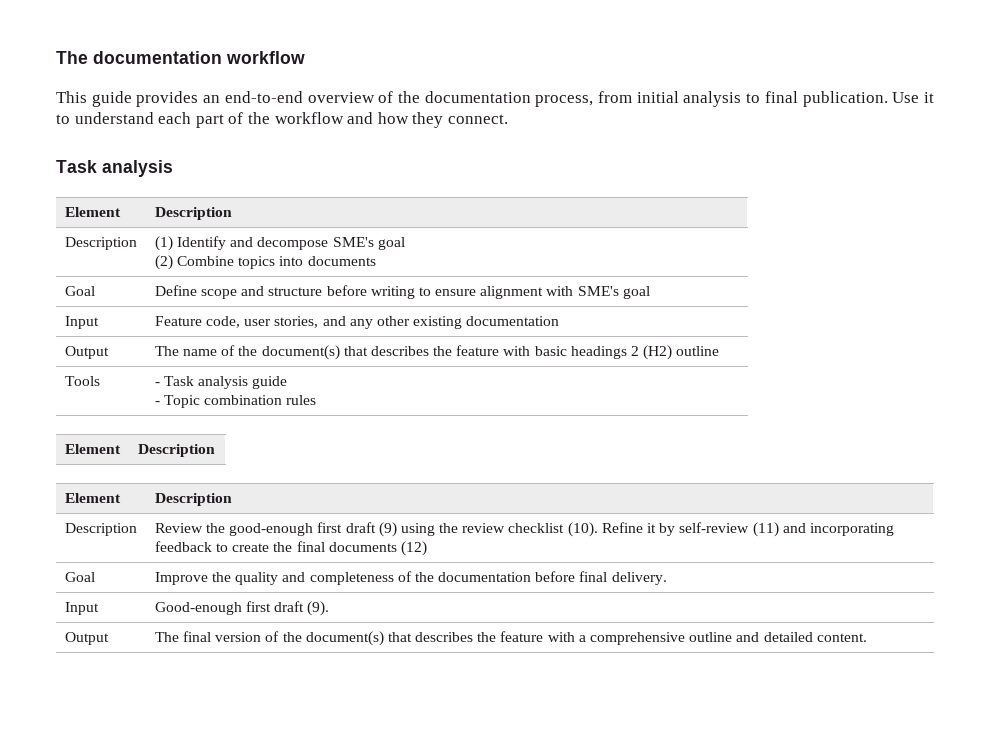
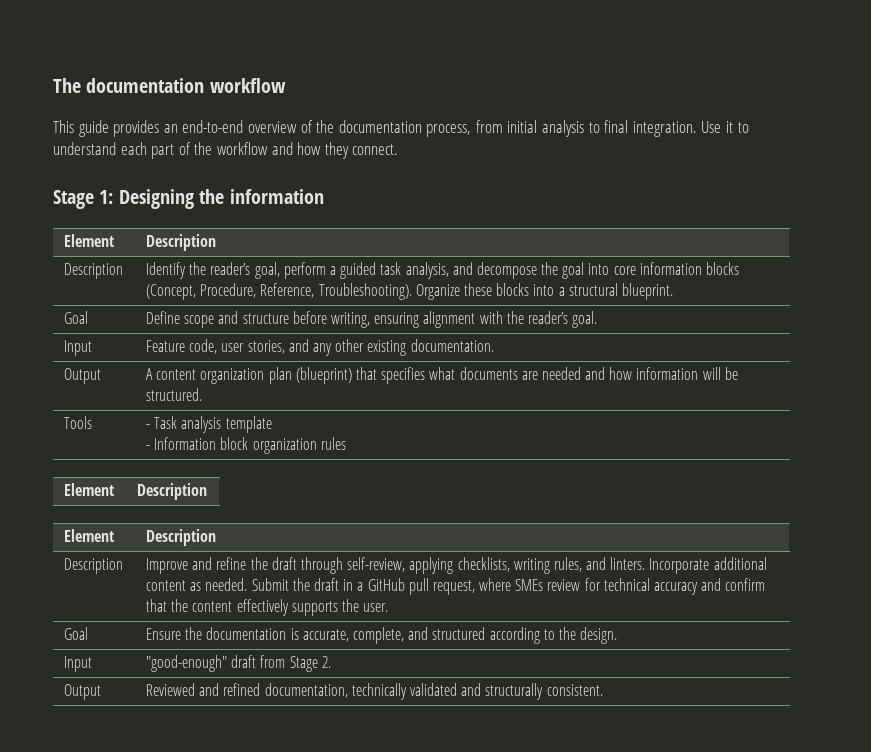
[802,91,888,107] publication. -> [632,121,697,137] integration.
[56,160,173,177] [64,207,121,217] [154,207,232,220] [64,237,137,250] [154,236,226,251] Task analysis // Element | Description // Description | (1) Identify -> [53,189,324,209] [64,234,115,247] [146,234,217,251] [64,263,124,279] [146,262,449,279] Stage 1: Designing the information // Element | Description // Description | Identify the reader’s goal, perform a guided task analysis,
[332,237,405,250] [154,255,376,270] SME's goal // (2) Combine topics into documents -> [541,262,739,279] [146,283,673,300] the goal into core information blocks (Concept, Procedure, Reference, Troubleshooting). Organize these blocks into a structural blueprint.
[370,286,650,299] writing to ensure alignment with SME's goal -> [330,311,598,328] writing, ensuring alignment with the reader’s goal.
[466,316,560,326] [64,346,109,359] [154,345,720,360] documentation // Output | The name of the document(s) that describes the feature with basic headings 2 (H2) outline -> [410,339,494,352] [64,368,102,384] [146,367,738,384] [146,388,203,401] documentation. // Output | A content organization plan (blueprint) that specifies what documents are needed and how information will be structured.
[252,376,288,389] [154,395,283,408] guide // - Topic combination -> [225,416,272,433] [146,437,317,454] template // - Information block organization
[154,522,894,537] [154,541,427,556] [64,572,95,582] [154,571,667,585] [64,602,99,615] [154,601,330,616] [64,632,109,645] [154,631,867,646] Review the good-enough first draft (9) using the review checklist (10). Refine it by self-review (11) and incorporating feedback to create the final documents (12) // Goal | Improve the quality and completeness of the documentation before final delivery. // Input | Good-enough first draft (9). // Output | The final version of the document(s) that describes the feature with a comprehensive outline and detailed content. -> [146,557,767,574] [146,578,766,595] [146,599,389,616] [64,627,89,640] [146,627,618,644] [64,656,93,672] [146,655,331,672] [64,684,102,700] [146,683,603,700] Improve and refine the draft through self-review, applying checklists, writing rules, and linters. Incorporate additional content as needed. Submit the draft in a GitHub pull request, where SMEs review for technical accuracy and confirm that the content effectively supports the user. // Goal | Ensure the documentation is accurate, complete, and structured according to the design. // Input | "good-enough" draft from Stage 2. // Output | Reviewed and refined documentation, technically validated and structurally consistent.

